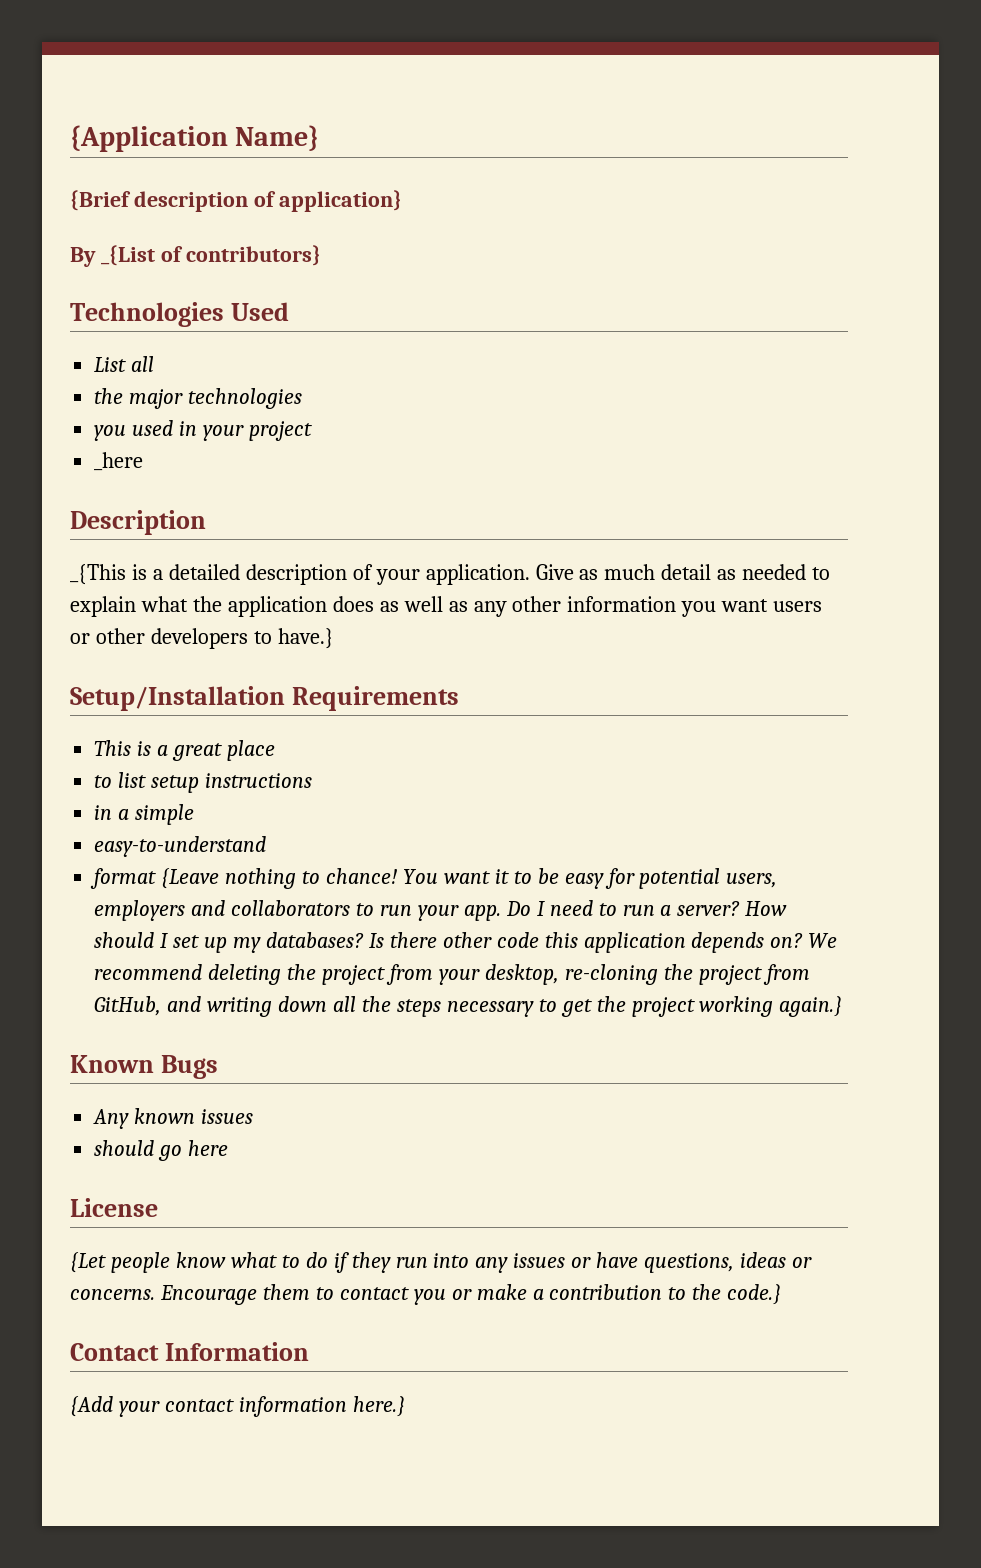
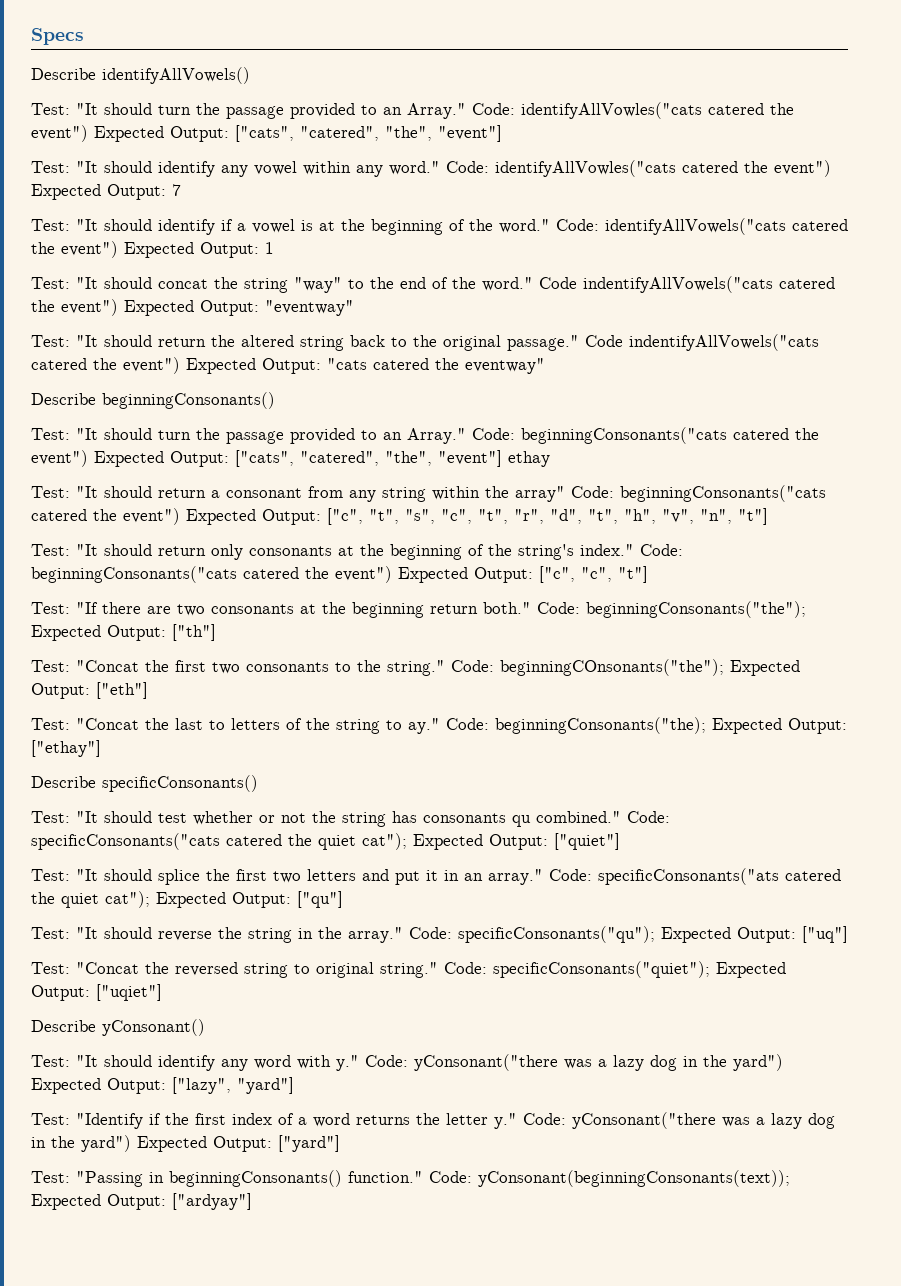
[70,125,320,152] [70,190,402,212] [70,245,321,267] [70,302,289,327] [94,356,155,372] [94,388,303,409] [94,420,312,441] [94,452,144,471] [70,510,206,535] [70,564,831,585] [70,596,823,617] [70,628,334,649] [70,686,459,711] [94,740,275,761] [94,772,313,793] [94,804,195,825] [94,836,267,857] [90,868,778,889] [94,900,788,921] [94,932,838,953] [94,964,810,985] [94,996,843,1017] [70,1055,218,1079] [93,1108,254,1129] [94,1140,229,1161] [70,1198,158,1217] [70,1252,813,1273] [70,1284,782,1305] [70,1342,309,1361] [70,1396,405,1417] {Application Name} // {Brief description of application} // By _{List of contributors} // Technologies Used // List all // the major technologies // you used in your project // _here // Description // _{This is a detailed description of your application. Give as much detail as needed to explain what the application does as well as any other information you want users or other developers to have.} // Setup/Installation Requirements // This is a great place // to list setup instructions // in a simple // easy-to-understand // format {Leave nothing to chance! You want it to be easy for potential users, employers and collaborators to run your app. Do I need to run a server? How should I set up my databases? Is there other code this application depends on? We recommend deleting the project from your desktop, re-cloning the project from GitHub, and writing down all the steps necessary to get the project working again.} // Known Bugs // Any known issues // should go here // License // {Let people know what to do if they run into any issues or have questions, ideas or concerns. Encourage them to contact you or make a contribution to the code.} // Contact Information // {Add your contact information here.} -> [31,28,84,45] [31,67,250,84] [31,102,794,119] [31,125,502,142] [31,160,831,177] [31,184,181,200] [31,218,848,235] [31,241,274,258] [31,276,835,293] [31,299,354,316] [31,334,819,351] [31,357,545,374] [31,392,275,409] [31,427,819,444] [31,450,550,467] [31,485,826,502] [31,508,768,525] [31,544,683,560] [31,566,648,583] [31,601,806,618] [31,624,216,641] [31,659,800,676] [31,682,148,699] [31,717,847,734] [31,740,101,757] [31,775,258,792] [31,811,670,827] [31,833,620,850] [31,868,841,885] [31,891,343,908] [31,926,848,943] [31,961,786,978] [31,984,162,1001] [31,1019,205,1036] [31,1054,783,1071] [31,1077,294,1094] [31,1112,835,1129] [31,1135,340,1152] [31,1170,790,1187] [31,1193,252,1210] Specs // Describe identifyAllVowels() // Test: "It should turn the passage provided to an Array." Code: identifyAllVowles("cats catered the event") Expected Output: ["cats", "catered", "the", "event"] // Test: "It should identify any vowel within any word." Code: identifyAllVowles("cats catered the event") Expected Output: 7 // Test: "It should identify if a vowel is at the beginning of the word." Code: identifyAllVowels("cats catered the event") Expected Output: 1 // Test: "It should concat the string "way" to the end of the word." Code indentifyAllVowels("cats catered the event") Expected Output: "eventway" // Test: "It should return the altered string back to the original passage." Code indentifyAllVowels("cats catered the event") Expected Output: "cats catered the eventway" // Describe beginningConsonants() // Test: "It should turn the passage provided to an Array." Code: beginningConsonants("cats catered the event") Expected Output: ["cats", "catered", "the", "event"] ethay // Test: "It should return a consonant from any string within the array" Code: beginningConsonants("cats catered the event") Expected Output: ["c", "t", "s", "c", "t", "r", "d", "t", "h", "v", "n", "t"] // Test: "It should return only consonants at the beginning of the string's index." Code: beginningConsonants("cats catered the event") Expected Output: ["c", "c", "t"] // Test: "If there are two consonants at the beginning return both." Code: beginningConsonants("the"); Expected Output: ["th"] // Test: "Concat the first two consonants to the string." Code: beginningCOnsonants("the"); Expected Output: ["eth"] // Test: "Concat the last to letters of the string to ay." Code: beginningConsonants("the); Expected Output: ["ethay"] // Describe specificConsonants() // Test: "It should test whether or not the string has consonants qu combined." Code: specificConsonants("cats catered the quiet cat"); Expected Output: ["quiet"] // Test: "It should splice the first two letters and put it in an array." Code: specificConsonants("ats catered the quiet cat"); Expected Output: ["qu"] // Test: "It should reverse the string in the array." Code: specificConsonants("qu"); Expected Output: ["uq"] // Test: "Concat the reversed string to original string." Code: specificConsonants("quiet"); Expected Output: ["uqiet"] // Describe yConsonant() // Test: "It should identify any word with y." Code: yConsonant("there was a lazy dog in the yard") Expected Output: ["lazy", "yard"] // Test: "Identify if the first index of a word returns the letter y." Code: yConsonant("there was a lazy dog in the yard") Expected Output: ["yard"] // Test: "Passing in beginningConsonants() function." Code: yConsonant(beginningConsonants(text)); Expected Output: ["ardyay"]

